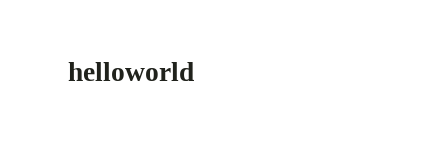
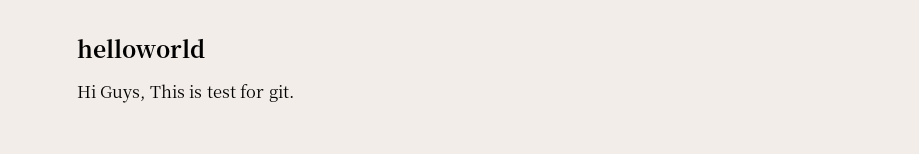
(194, 71) none -> [77,84,294,103] // Hi Guys, This is test for git.

